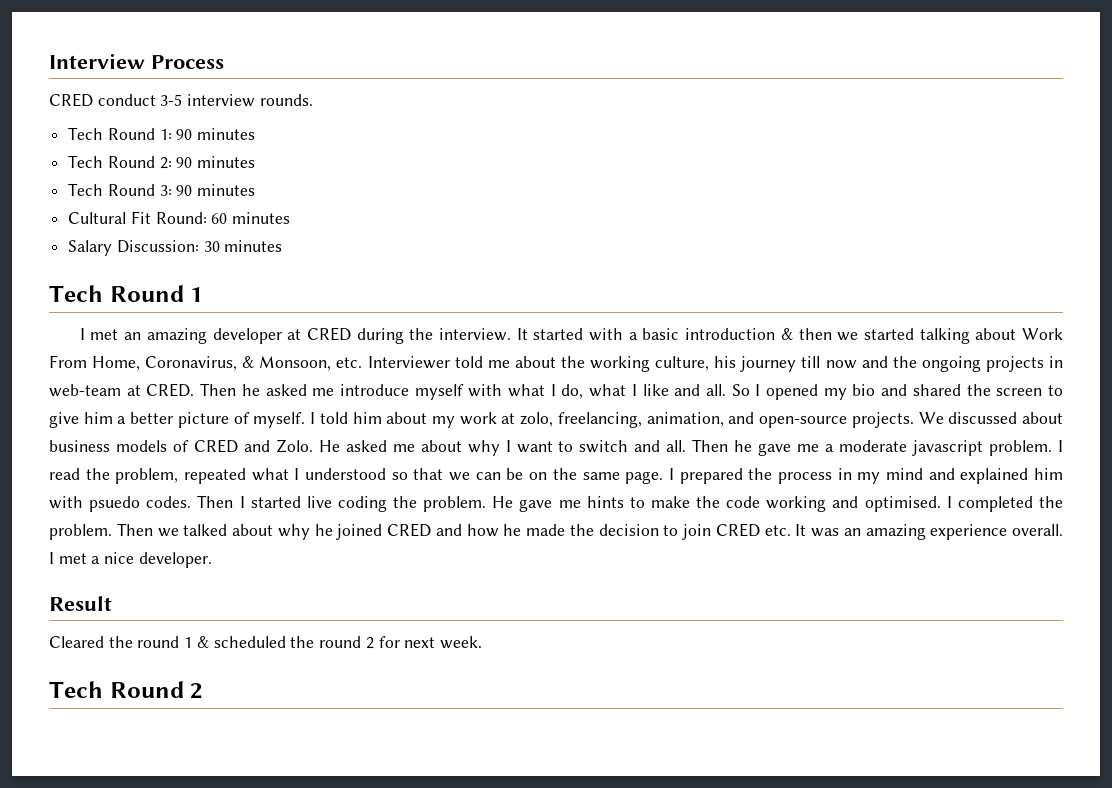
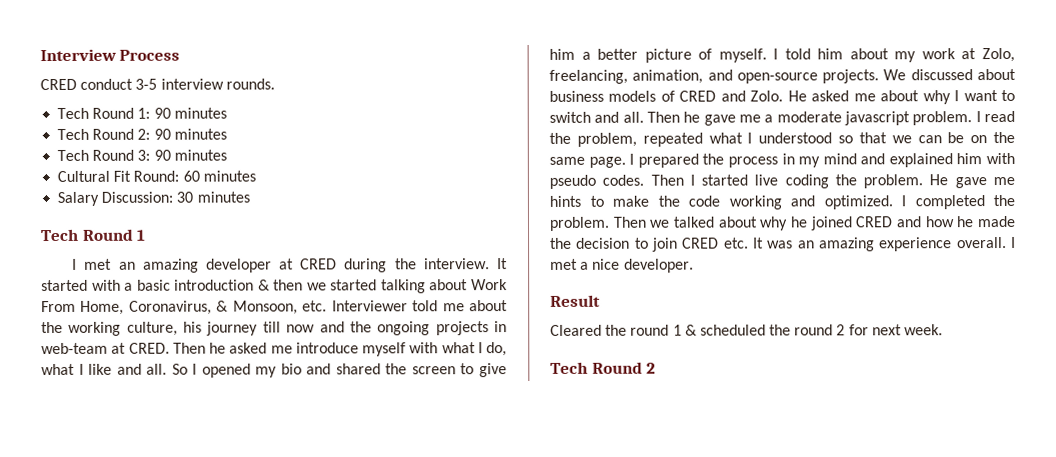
[520,412,554,427] zolo, -> [982,47,1015,63] Zolo,
[89,496,141,512] psuedo -> [549,174,596,189] pseudo
[864,496,941,512] optimised. -> [823,195,893,210] optimized.

